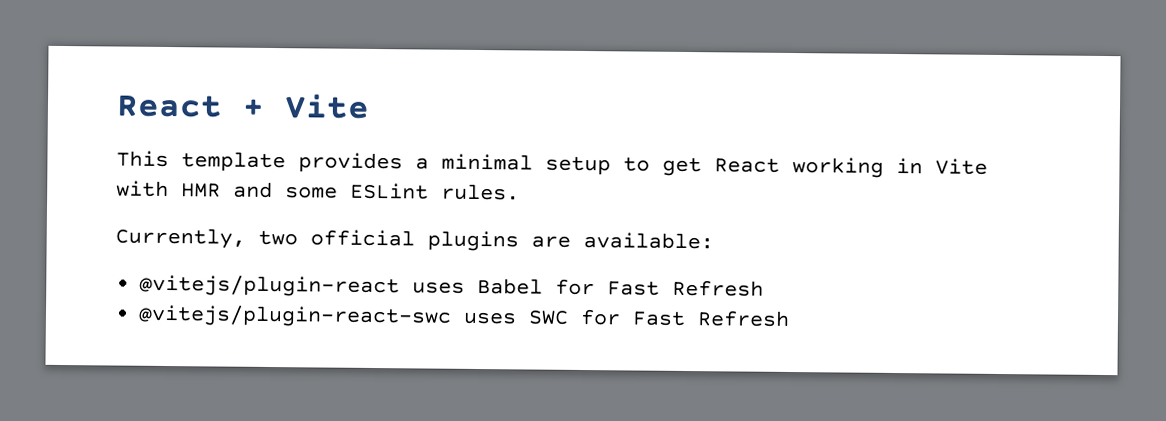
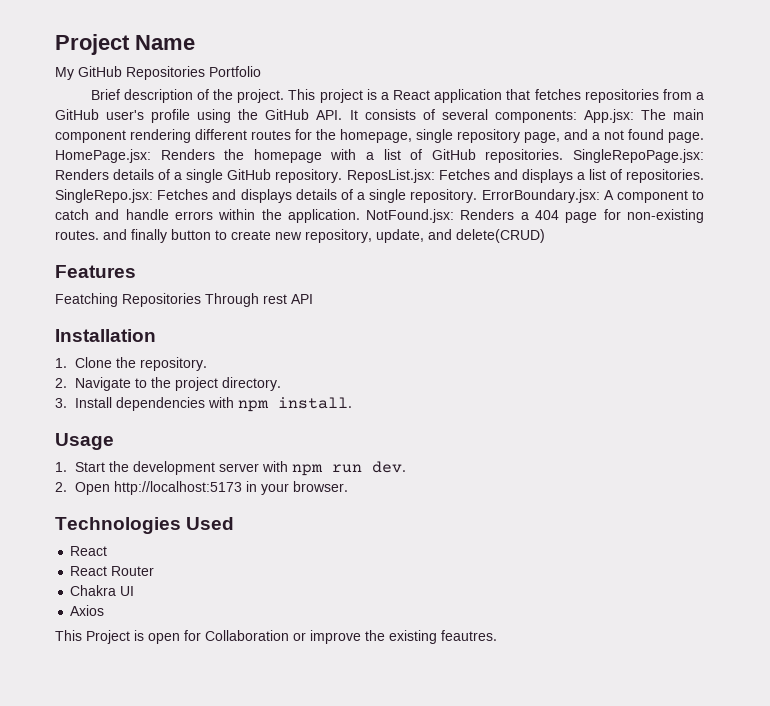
[116,94,370,119] [116,150,988,178] [116,180,520,201] [115,227,714,252] [139,274,765,298] [138,304,791,328] React + Vite // This template provides a minimal setup to get React working in Vite with HMR and some ESLint rules. // Currently, two official plugins are available: // @vitejs/plugin-react uses Babel for Fast Refresh // @vitejs/plugin-react-swc uses SWC for Fast Refresh -> [55,34,195,55] [55,66,261,80] [90,89,704,103] [55,109,704,123] [55,129,704,143] [55,149,705,163] [55,169,704,183] [55,189,704,203] [55,209,704,223] [55,229,545,243] [55,265,136,278] [55,293,313,307] [55,329,156,342] [55,357,207,371] [55,377,281,391] [55,397,352,412] [55,433,114,450] [55,461,406,476] [55,481,348,495] [55,517,235,534] [70,546,108,556] [70,566,155,576] [70,585,135,596] [70,605,105,616] [55,630,497,644] Project Name // My GitHub Repositories Portfolio // Brief description of the project. This project is a React application that fetches repositories from a GitHub user's profile using the GitHub API. It consists of several components: App.jsx: The main component rendering different routes for the homepage, single repository page, and a not found page. HomePage.jsx: Renders the homepage with a list of GitHub repositories. SingleRepoPage.jsx: Renders details of a single GitHub repository. ReposList.jsx: Fetches and displays a list of repositories. SingleRepo.jsx: Fetches and displays details of a single repository. ErrorBoundary.jsx: A component to catch and handle errors within the application. NotFound.jsx: Renders a 404 page for non-existing routes. and finally button to create new repository, update, and delete(CRUD) // Features // Featching Repositories Through rest API // Installation // 1. Clone the repository. // 2. Navigate to the project directory. // 3. Install dependencies with npm install. // Usage // 1. Start the development server with npm run dev. // 2. Open http://localhost:5173 in your browser. // Technologies Used // React // React Router // Chakra UI // Axios // This Project is open for Collaboration or improve the existing feautres.

